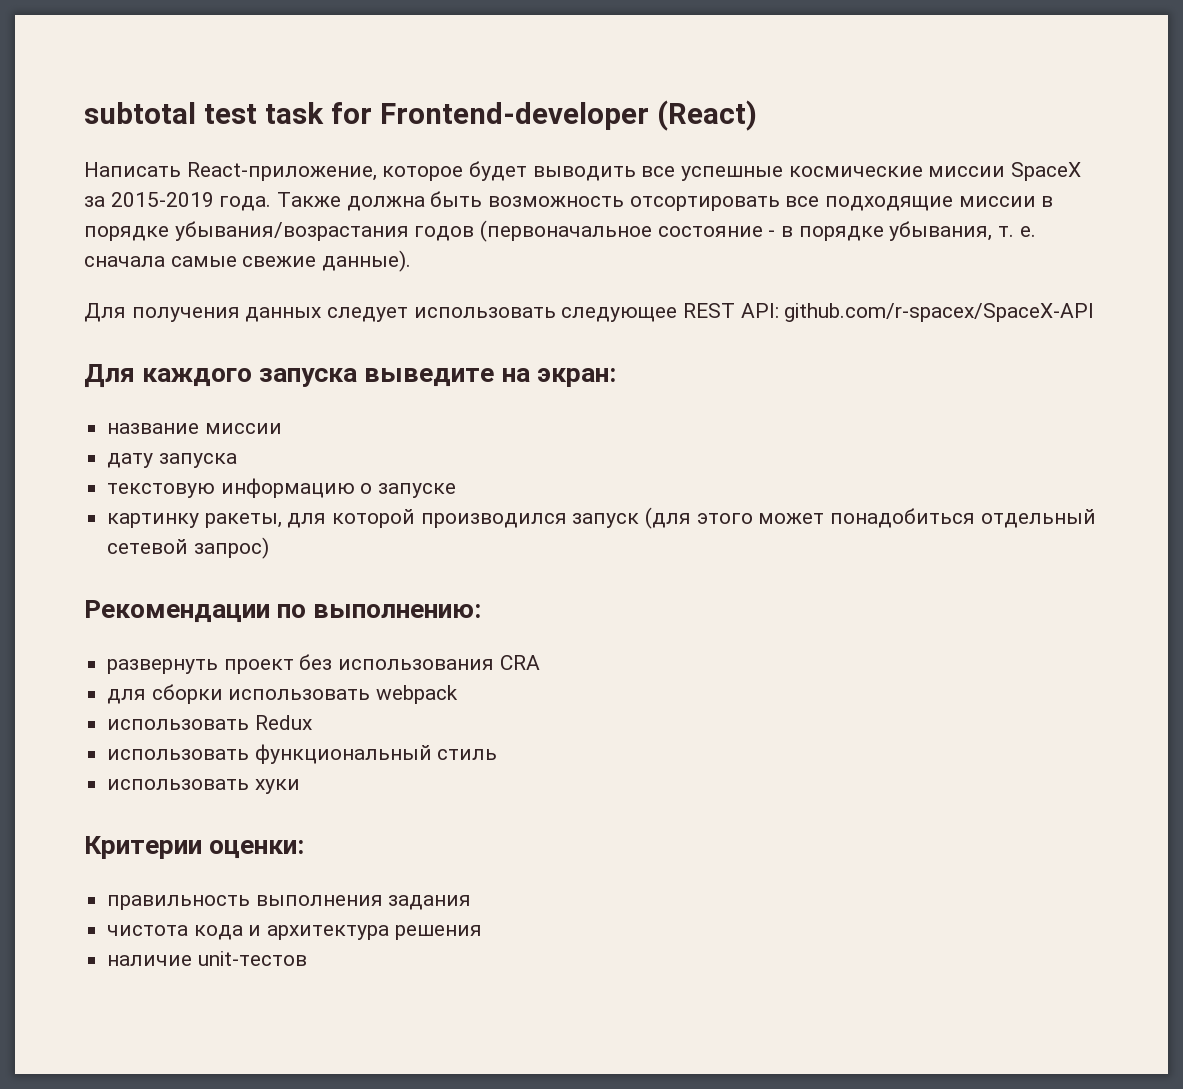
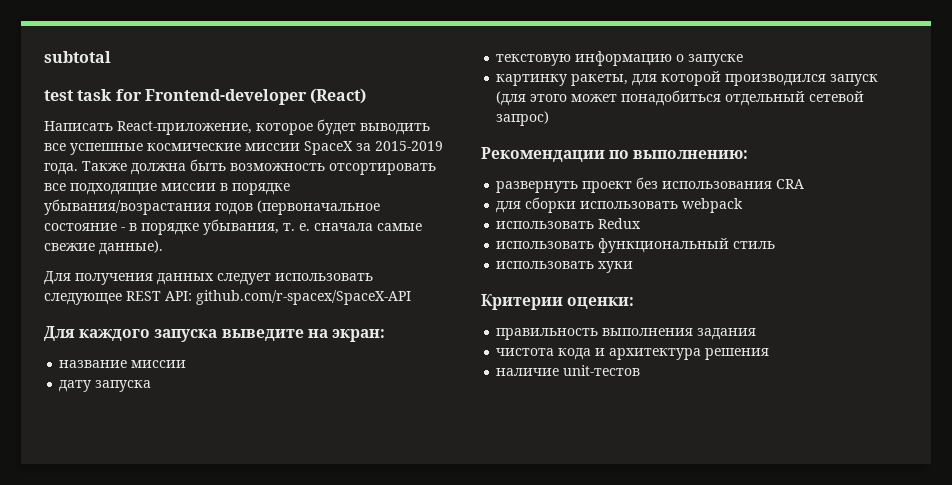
(196, 113) none -> (111, 57) //

